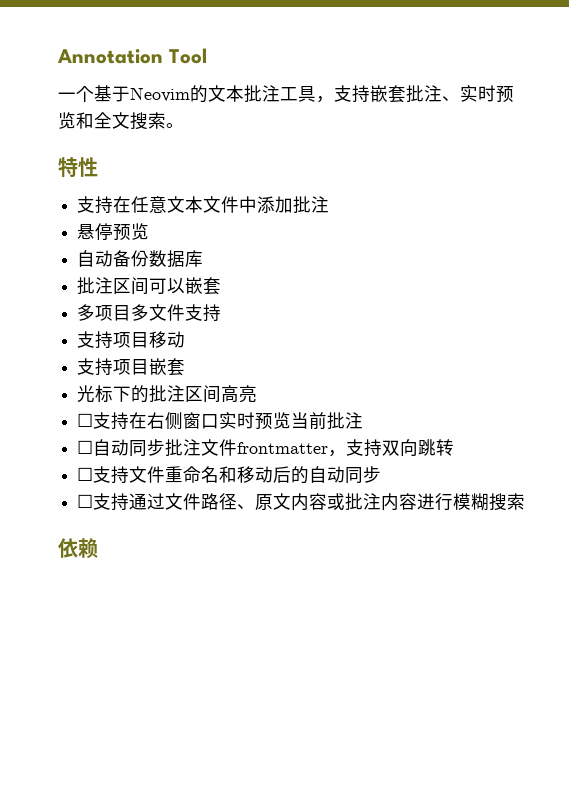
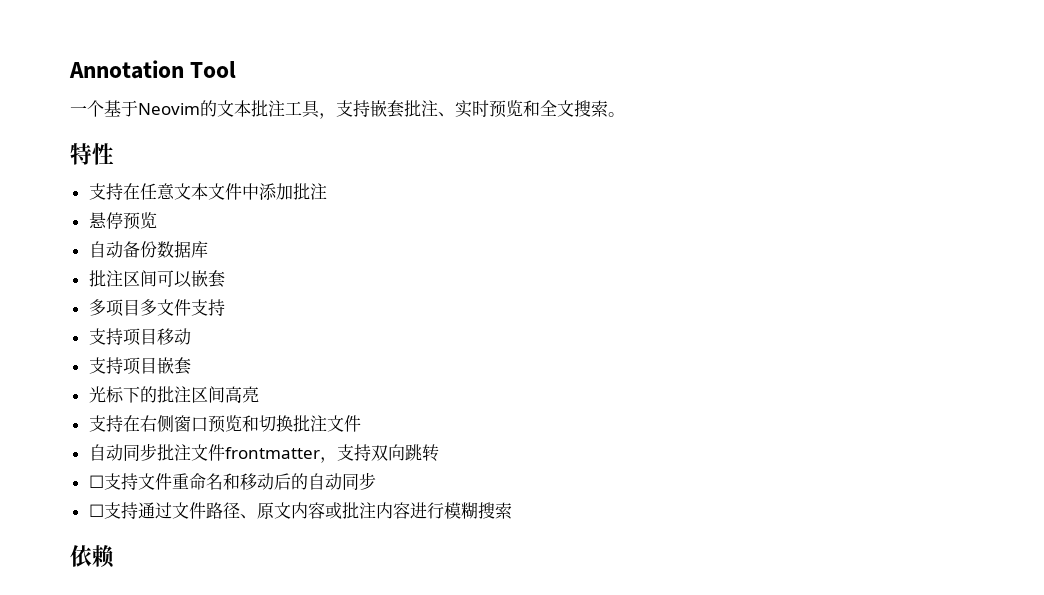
[77,413,94,427] ☐ -> (259, 394) none
[219,412,364,430] [77,440,94,454] 实时预览当前批注 // ☐ -> [207,415,361,433] 预览和切换批注文件 //

